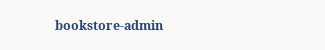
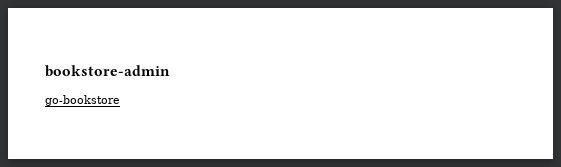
(164, 25) none -> [45,95,120,106] // go-bookstore

